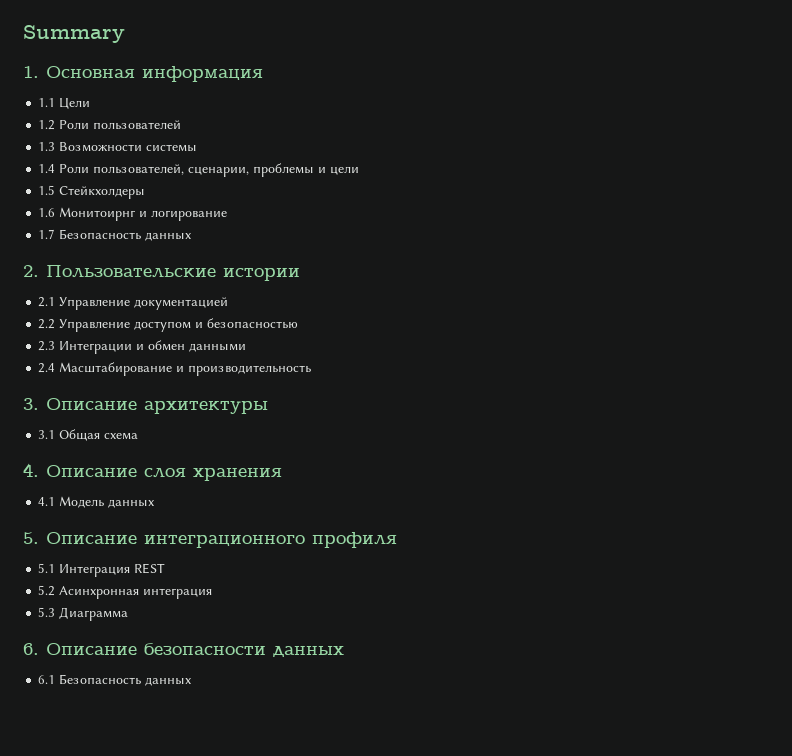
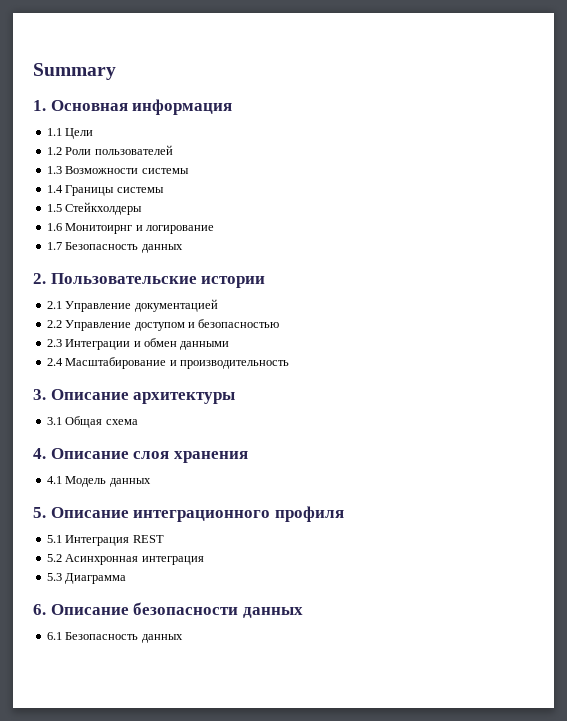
[59,163,360,177] Роли пользователей, сценарии, проблемы и цели -> [65,185,164,196] Границы системы

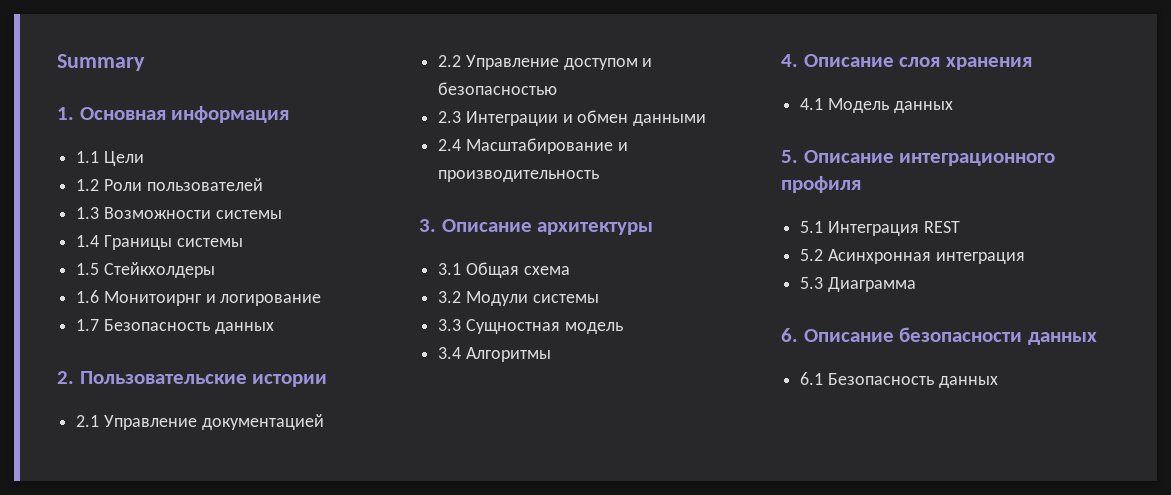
(138, 422) none -> [438,291,599,306] [438,319,623,334] [438,347,551,362] // 3.2 Модули системы // 3.3 Сущностная модель // 3.4 Алгоритмы

